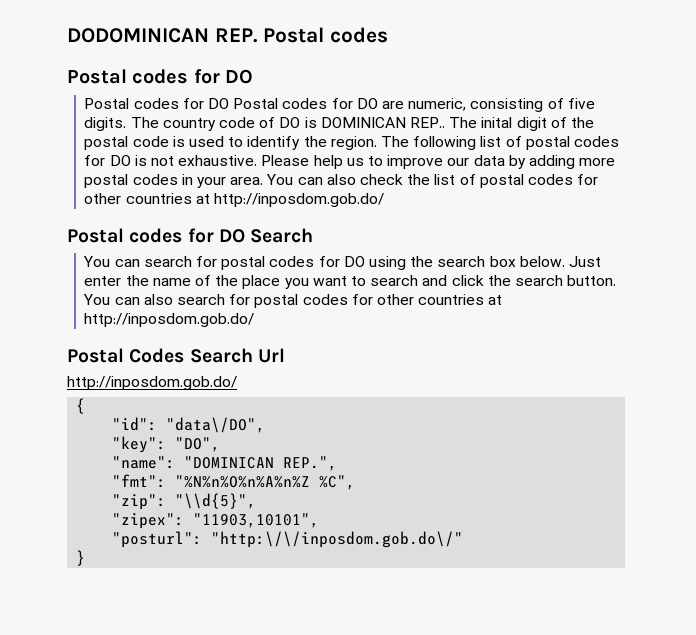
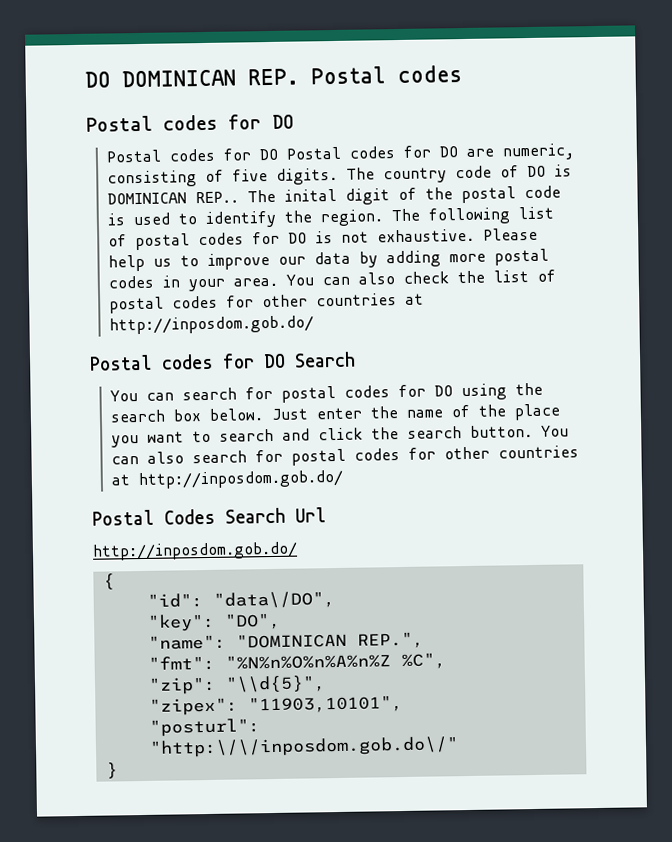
[67,28,209,43] DODOMINICAN -> [85,69,236,88] DO DOMINICAN

